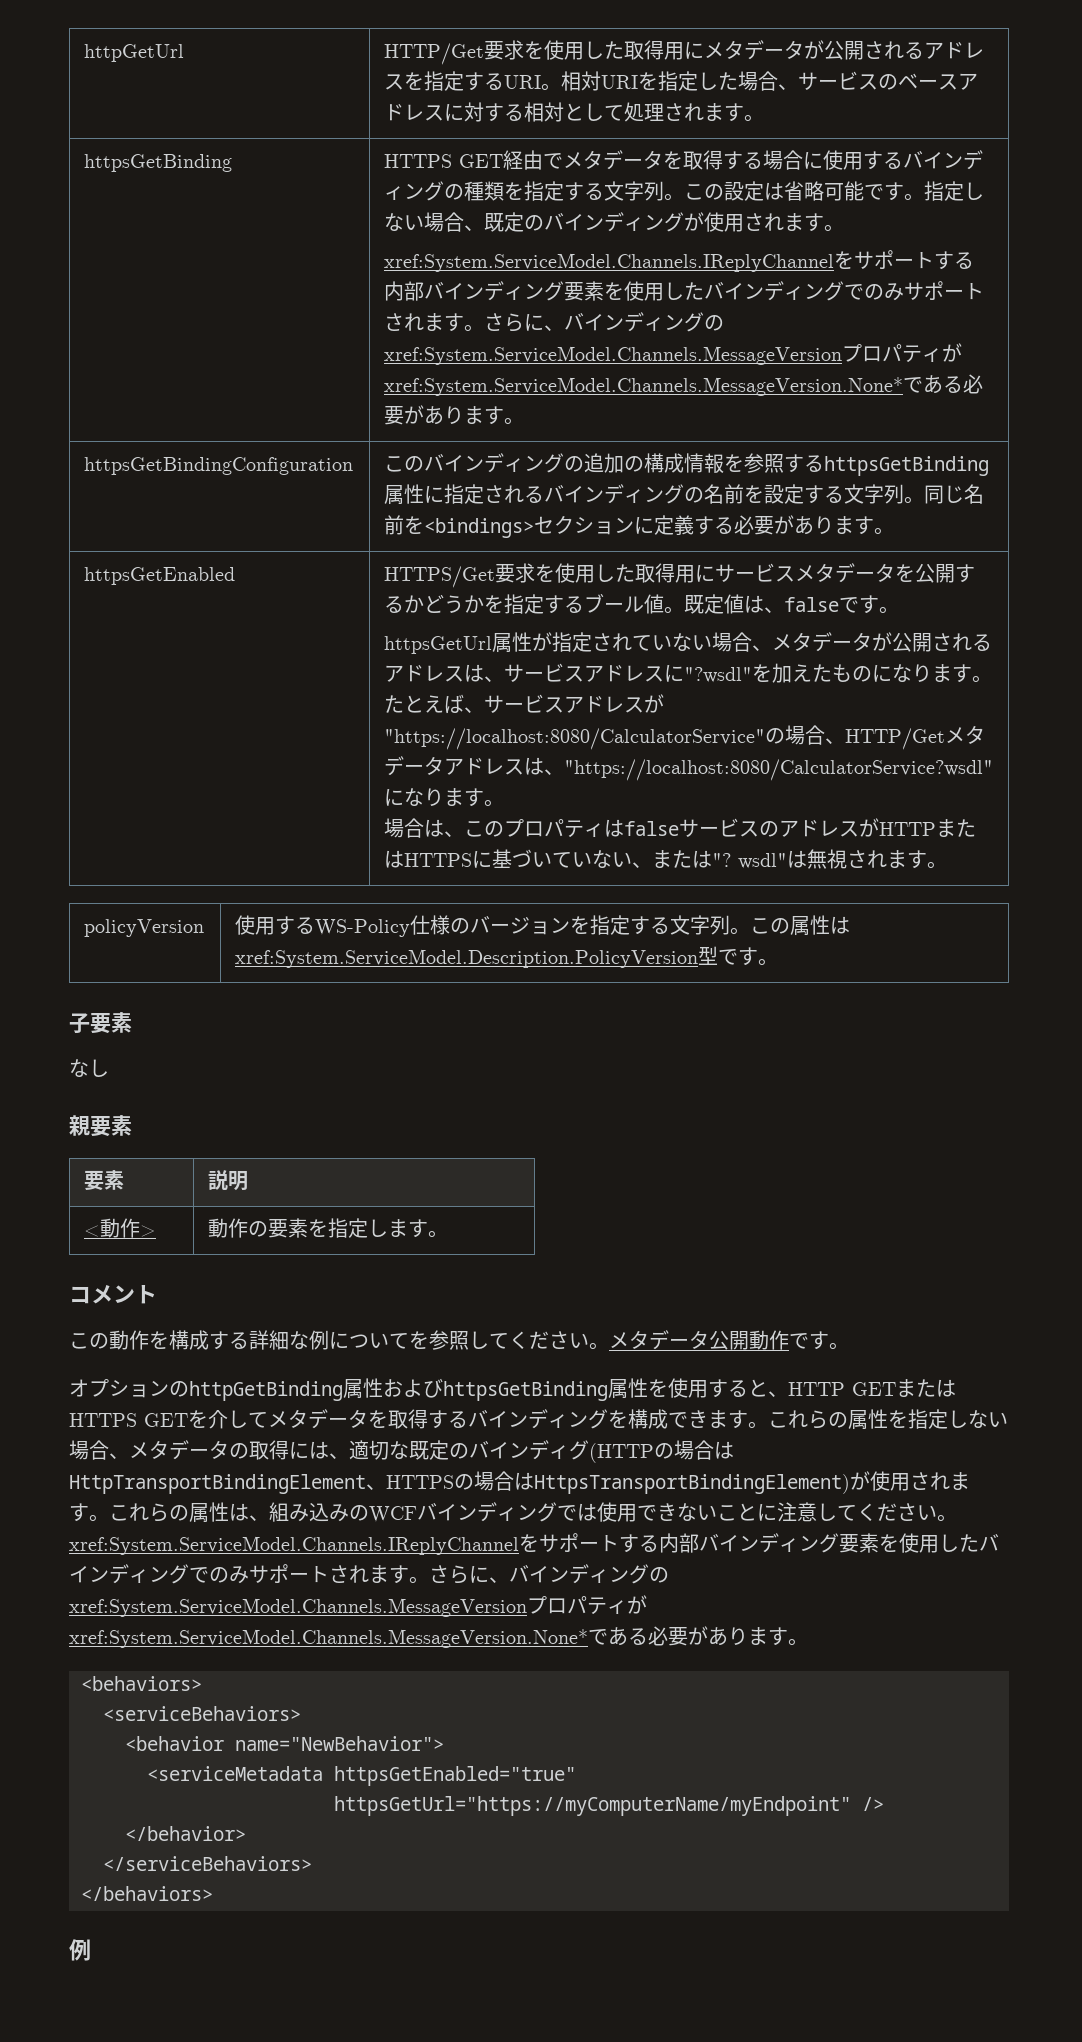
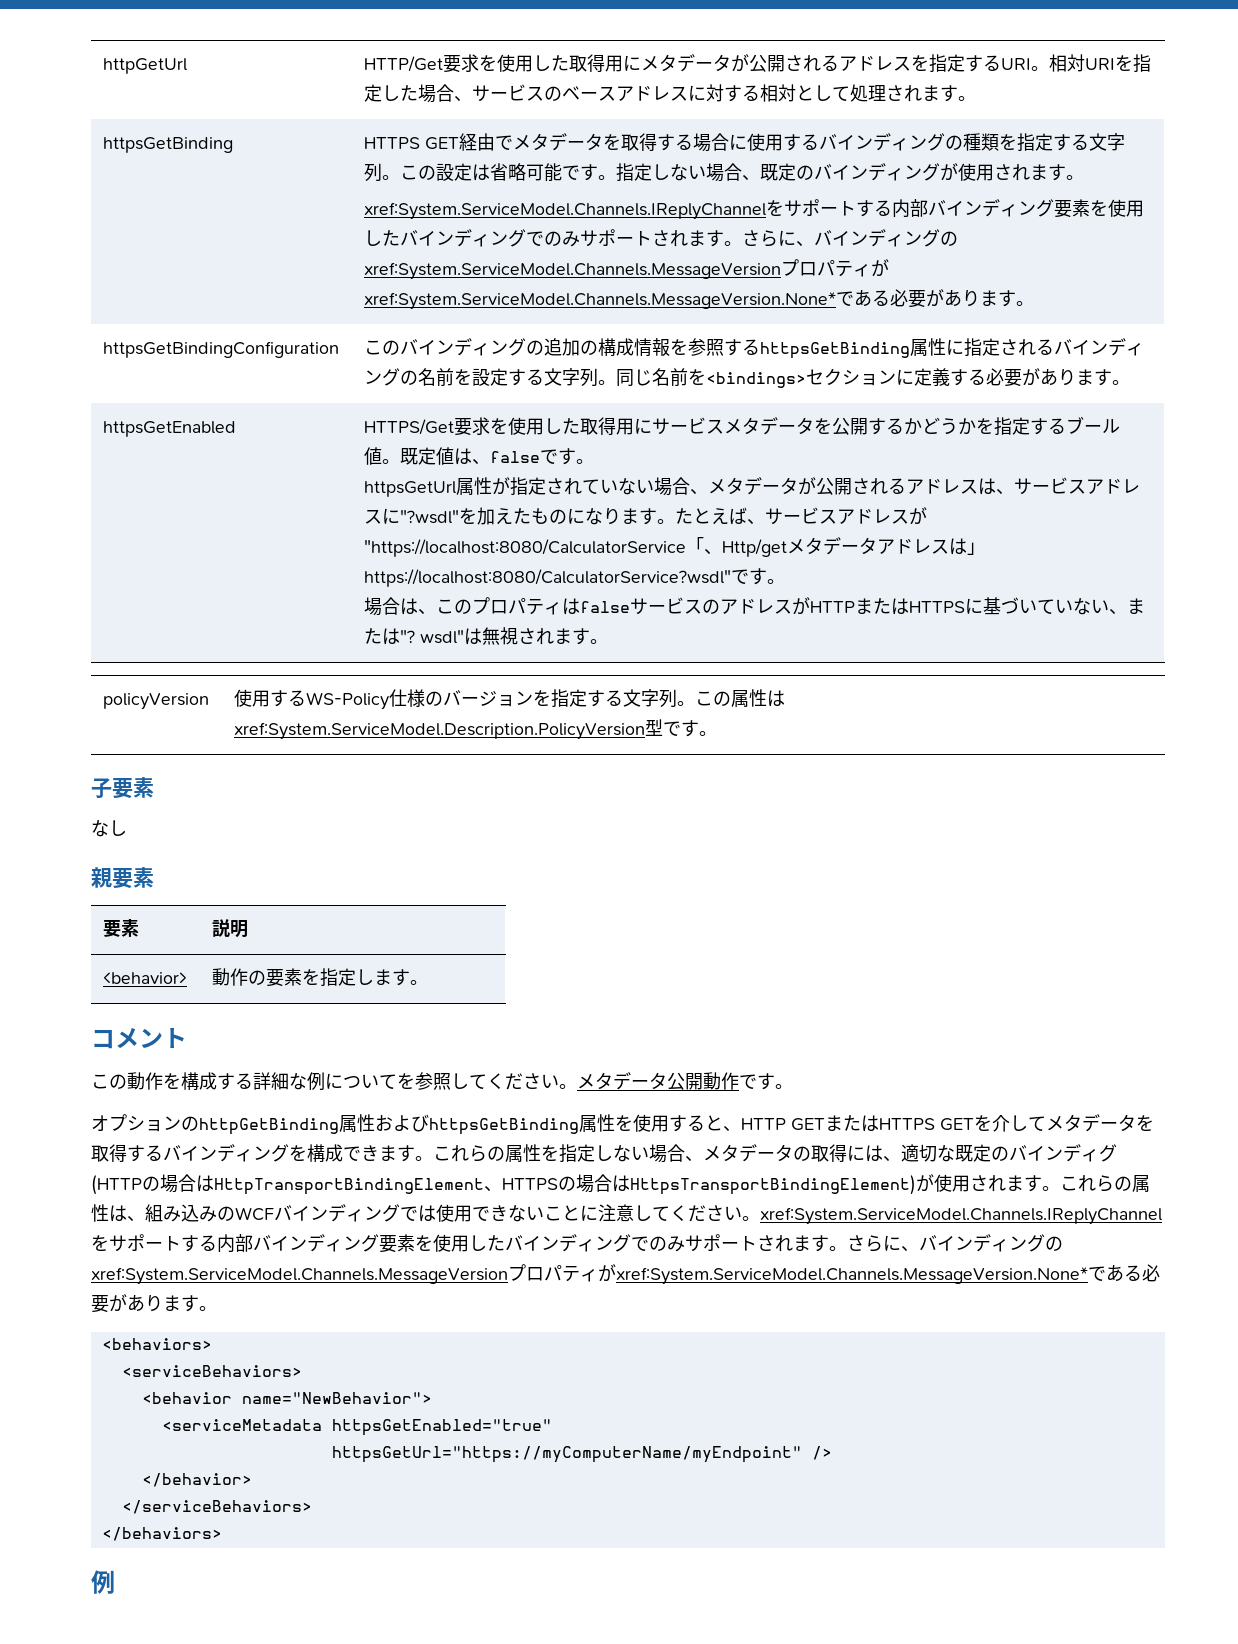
[384,725,946,750] "https://localhost:8080/CalculatorService"の場合、HTTP/Get -> [364,537,788,557] "https://localhost:8080/CalculatorService「、Http/get
[544,759,994,781] [384,788,465,807] 、"https://localhost:8080/CalculatorService?wsdl"になりま -> [967,542,986,555] [364,569,750,587] 」https://localhost:8080/CalculatorService?wsdl"で
[84,1218,157,1238] <動作> -> [103,972,188,984] <behavior>

